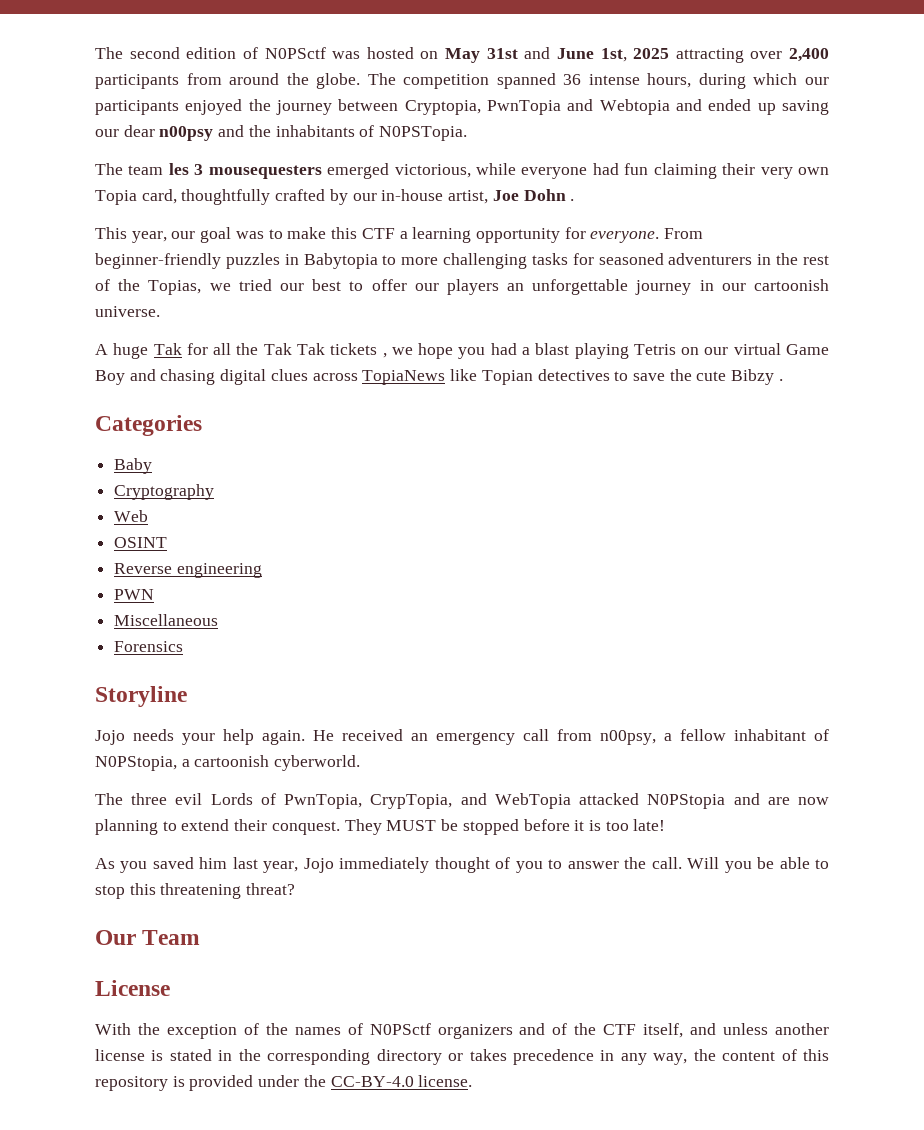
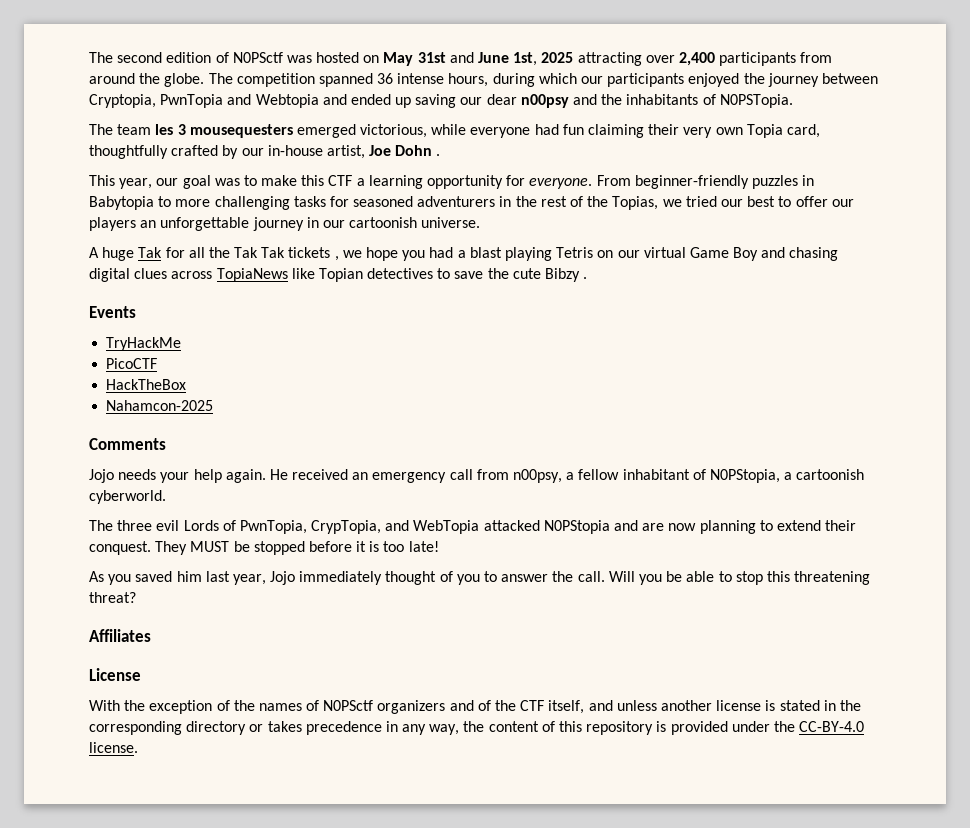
[95,415,202,436] [114,458,153,474] [114,484,215,500] [114,510,149,522] [114,537,168,548] [114,563,262,578] [114,589,155,600] [114,614,219,626] [114,641,184,652] [95,686,187,707] Categories // Baby // Cryptography // Web // OSINT // Reverse engineering // PWN // Miscellaneous // Forensics // Storyline -> [89,306,136,318] [106,337,182,351] [106,358,158,369] [106,379,187,390] [106,400,214,411] [89,438,166,450] Events // TryHackMe // PicoCTF // HackTheBox // Nahamcon-2025 // Comments
[95,930,201,945] Our Team -> [89,629,151,642] Affiliates

